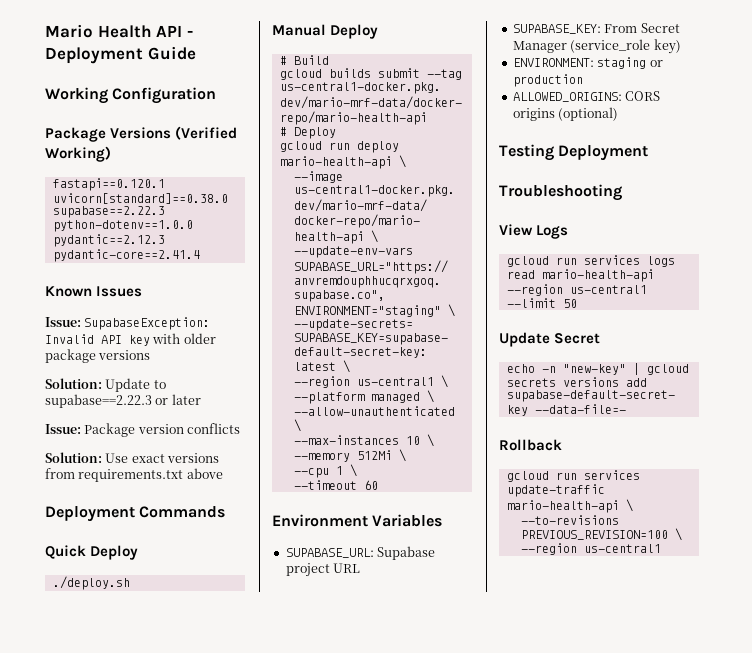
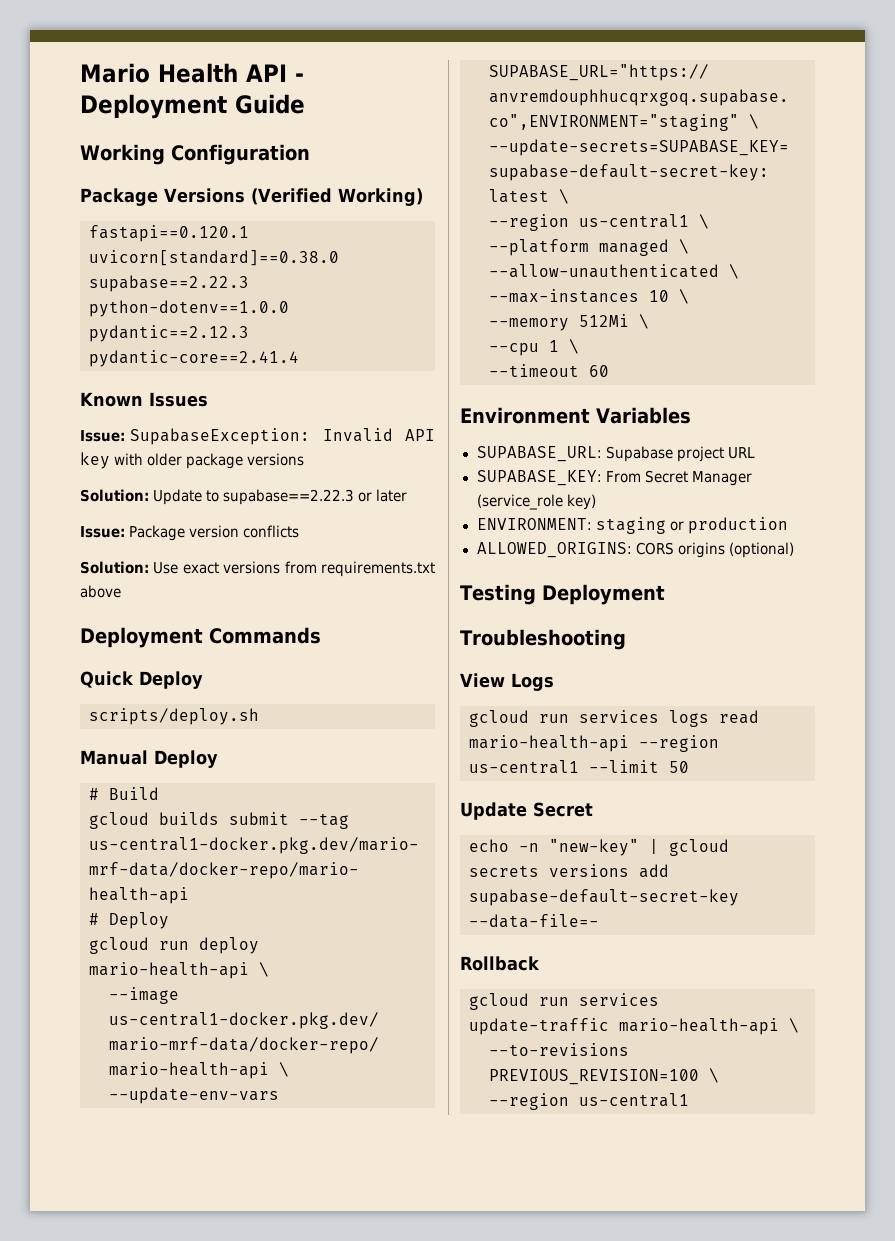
[52,576,130,590] ./deploy.sh -> [89,708,259,725] scripts/deploy.sh

